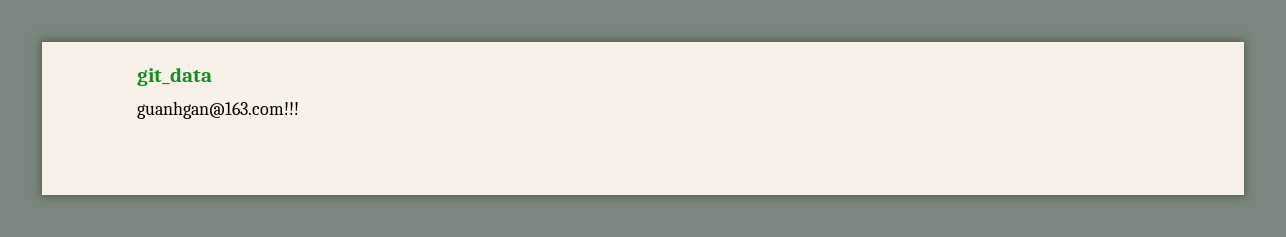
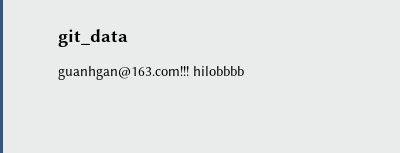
(299, 110) none -> [193,66,244,76] hilobbbb

